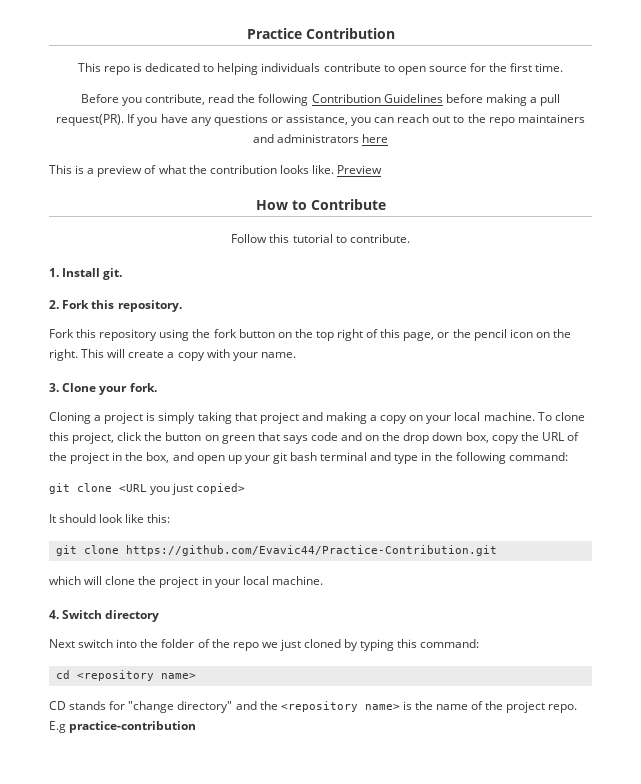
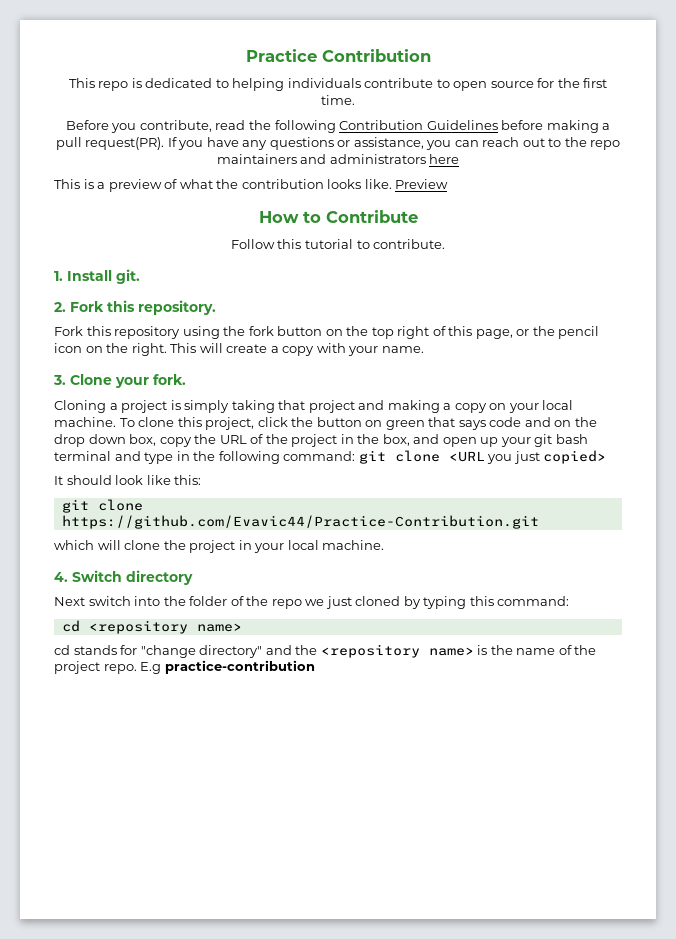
(568, 456) // -> (356, 456) none
[49,701,66,710] CD -> [54,645,70,655] cd

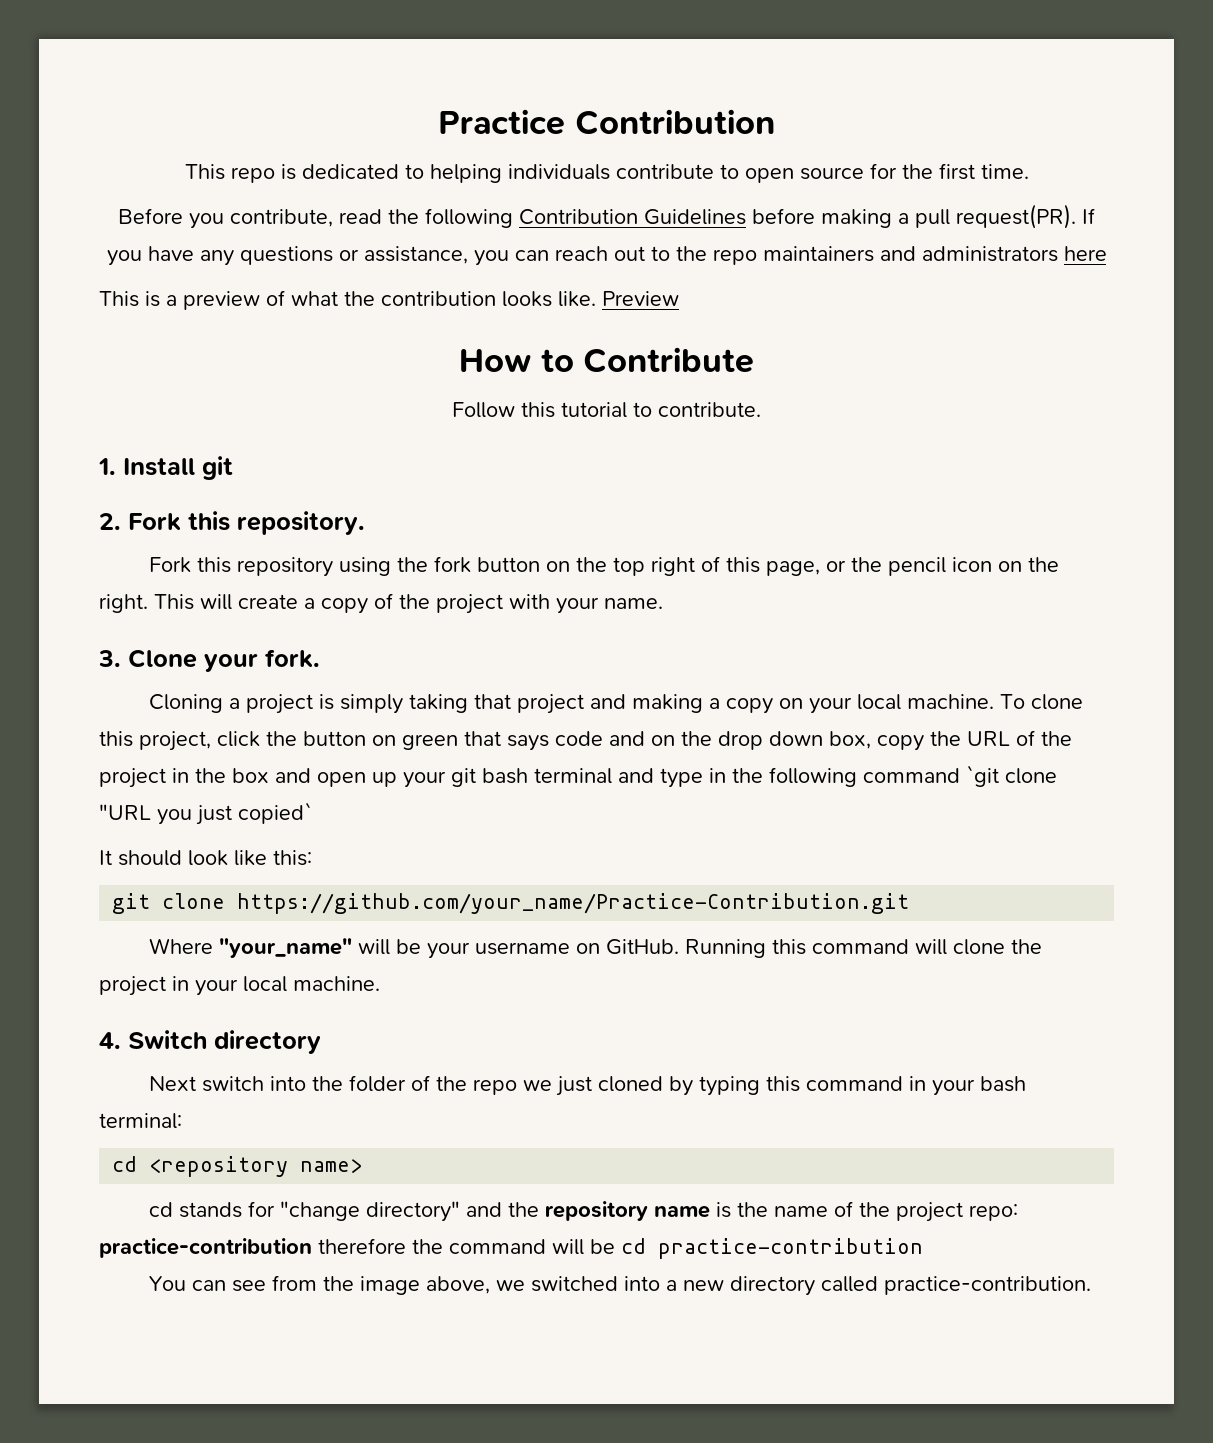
[116,269,140,284] git. -> [202,456,233,480] git
(315, 351) none -> [374,593,503,614] of the project
[382,434,410,446] box, -> [232,768,269,783] box
[283,450,485,464] command: git clone <URL -> [863,765,1057,787] [99,804,151,820] command `git clone "URL
[543,450,607,464] copied> -> [238,802,312,824] copied`
[61,515,539,529] [54,540,94,550] https://github.com/Evavic44/Practice-Contribution.git // which -> [237,893,910,914] [149,938,910,959] https://github.com/your_name/Practice-Contribution.git // Where "your_name" will be your username on GitHub. Running this command
[497,596,570,606] command: -> [806,1076,1027,1096] [99,1113,182,1129] command in your bash terminal:
[320,644,474,658] <repository name> -> [545,1201,711,1221] repository name
[103,660,315,674] repo. E.g practice-contribution -> [969,1204,1019,1221] [99,1238,923,1259] [149,1275,1092,1296] repo: practice-contribution therefore the command will be cd practice-contribution // You can see from the image above, we switched into a new directory called practice-contribution.

